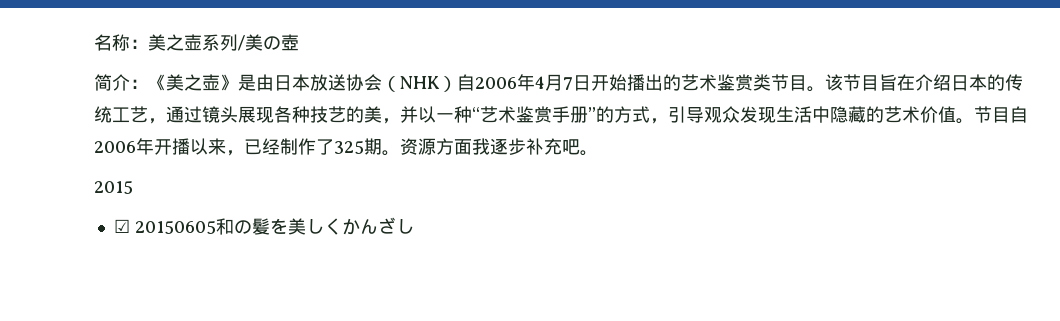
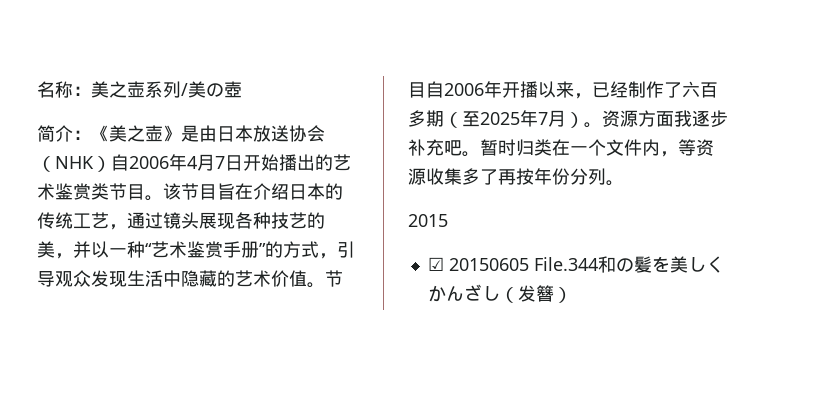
[334,138,382,155] 325期 -> [682,81,718,98] [408,110,584,128] 六百多期（至2025年7月）
(598, 153) none -> [480,139,714,157] [408,168,624,186] 暂时归类在一个文件内，等资源收集多了再按年份分列。
(216, 227) none -> [533,257,598,271] File.344
(414, 226) none -> [499,285,572,303] （发簪）

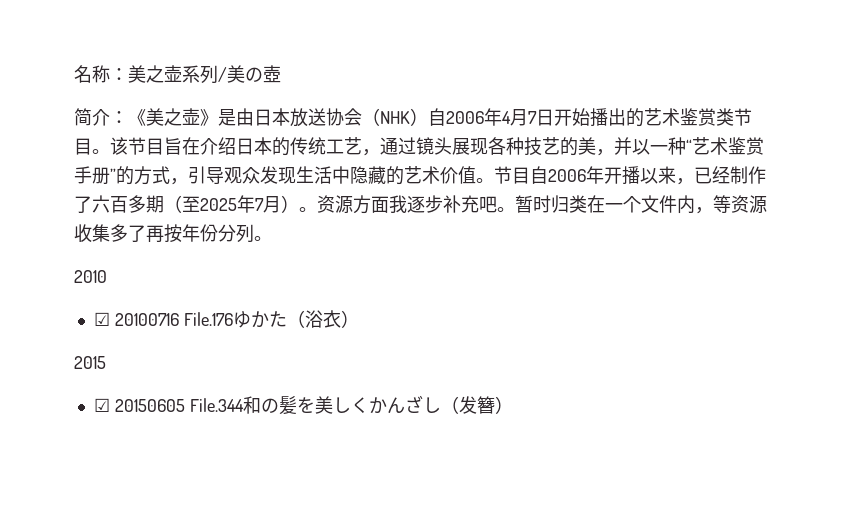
(624, 183) none -> [74,270,107,283] [93,310,359,328] // 2010 // ☑ 20100716 File.176ゆかた（浴衣）

